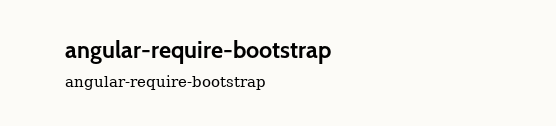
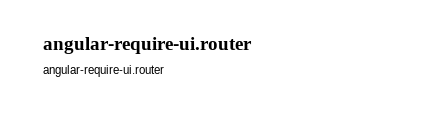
[65,40,331,64] [65,75,266,90] angular-require-bootstrap // angular-require-bootstrap -> [43,37,252,54] [43,65,164,77] angular-require-ui.router // angular-require-ui.router

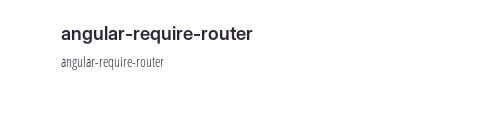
[43,37,252,54] [43,65,164,77] angular-require-ui.router // angular-require-ui.router -> [61,26,253,44] [61,56,164,70] angular-require-router // angular-require-router

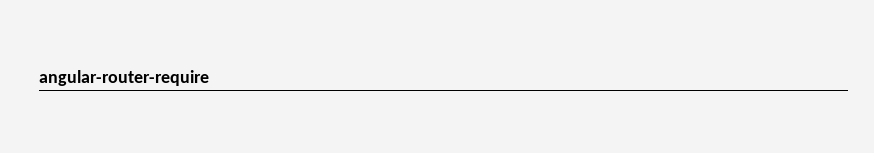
[61,26,253,44] [61,56,164,70] angular-require-router // angular-require-router -> [39,70,209,86] angular-router-require

